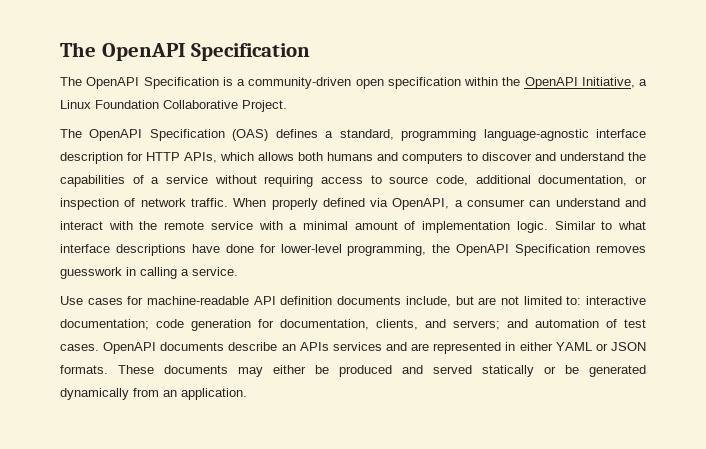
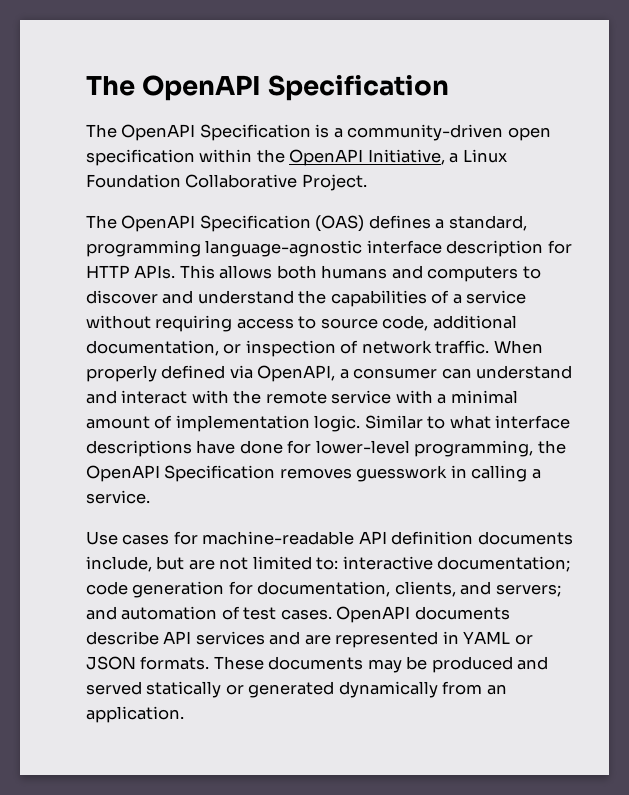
[184,152,254,163] APIs, which -> [134,265,215,279] APIs. This
[281,342,329,351] an APIs -> [163,631,192,644] API
[519,342,553,351] either -> (459, 637) none
[273,365,306,374] either -> (402, 666) none
[565,365,579,374] be -> (244, 689) none

